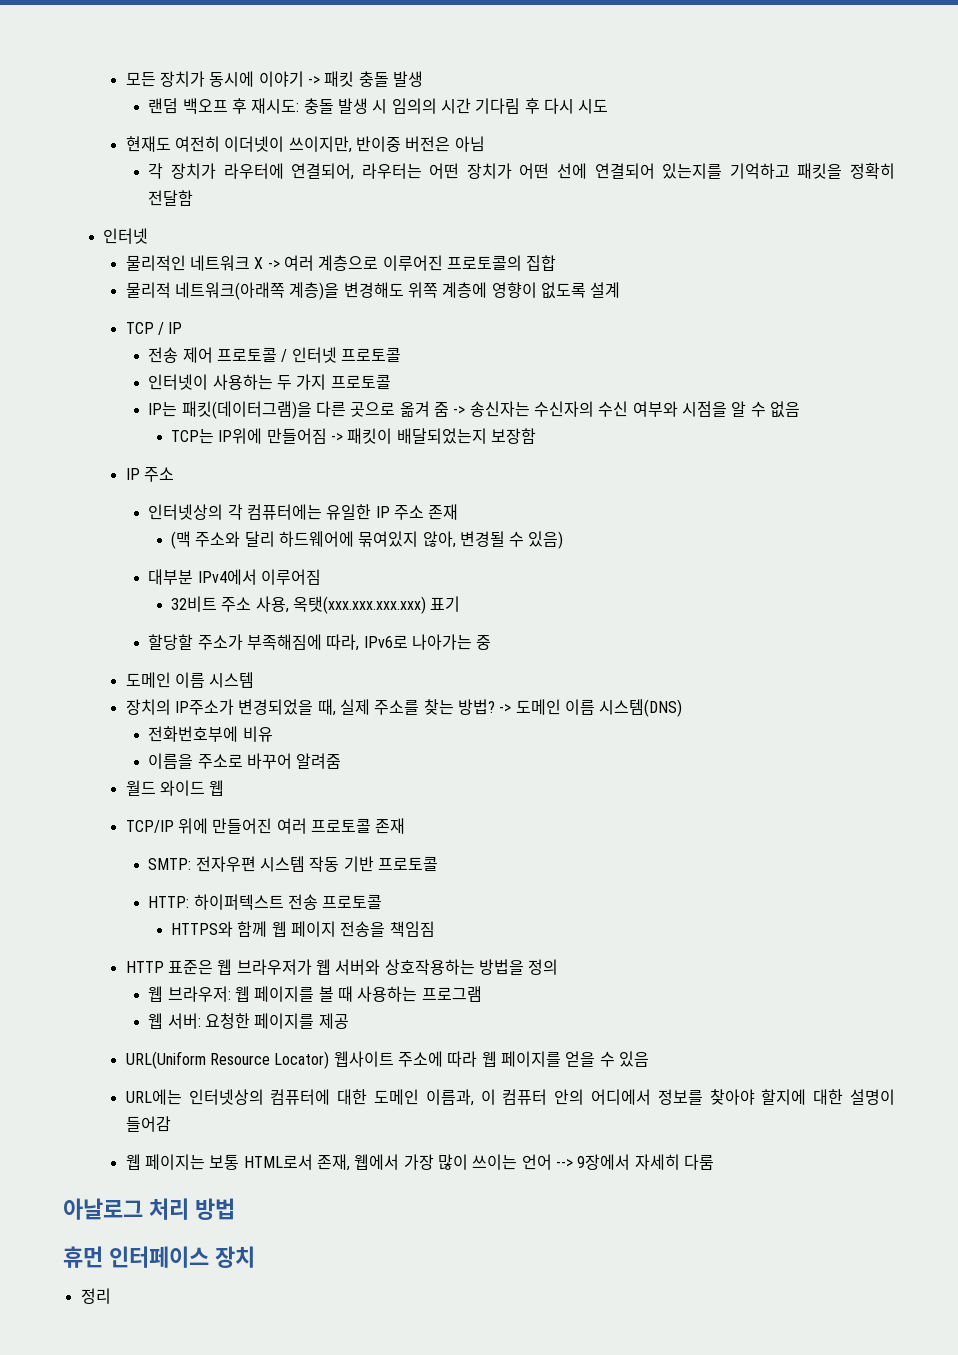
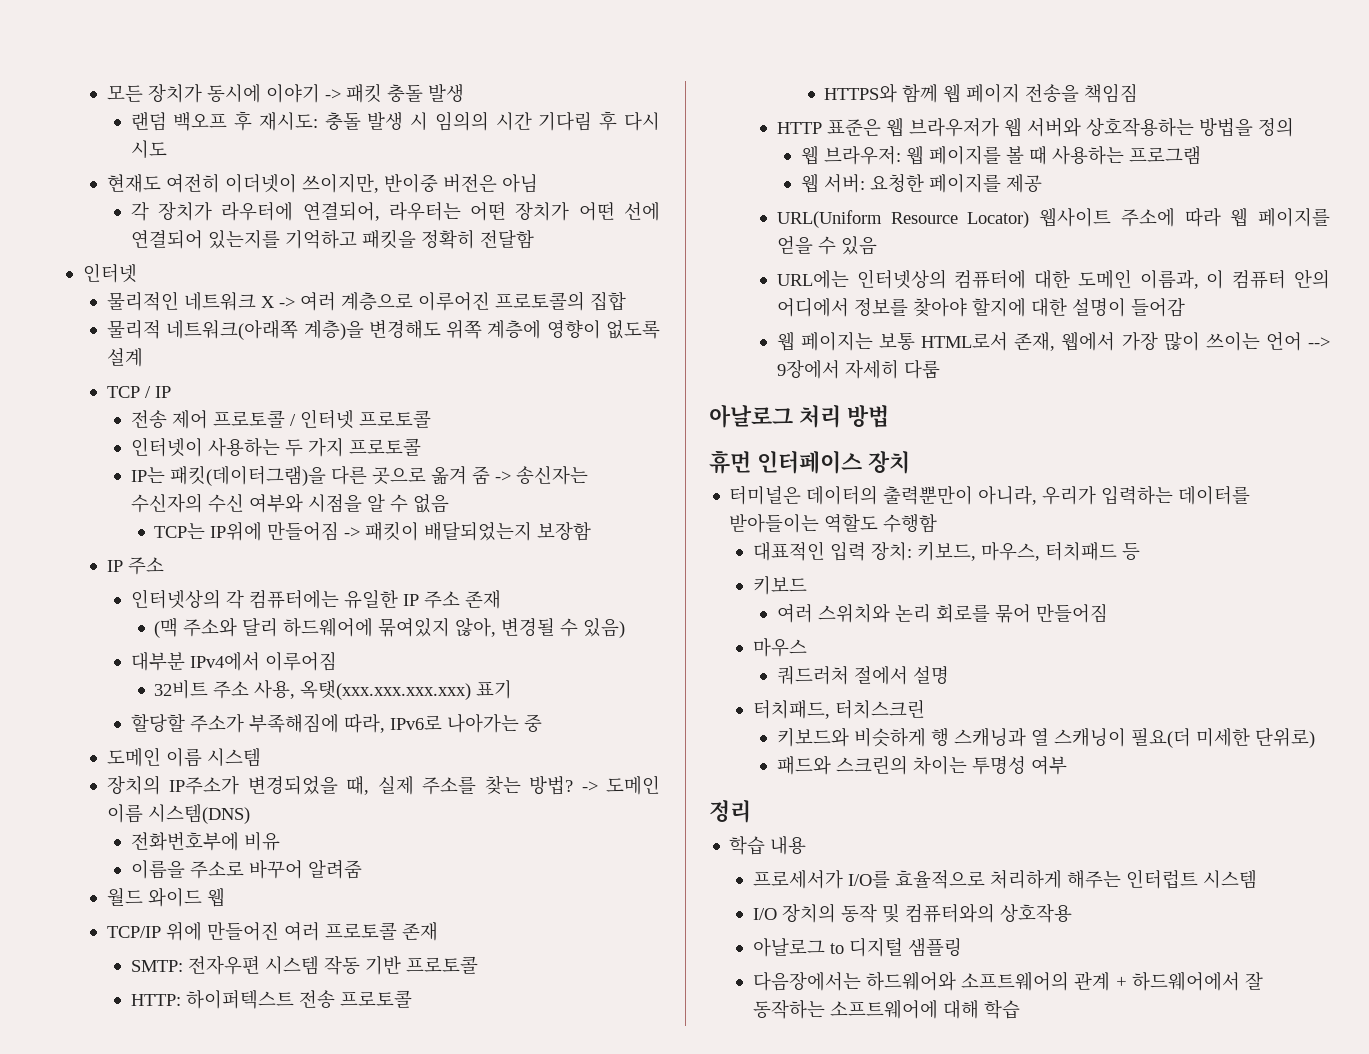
[80,1288,111,1304] 정리 -> [729,485,1251,505] [729,514,938,533] [753,541,1141,561] [753,576,808,595] [776,603,1108,623] [753,638,808,657] [776,665,949,685] [753,699,926,719] [776,727,1315,748] [776,755,1067,775] [709,800,751,823] [729,836,807,855] [753,869,1258,889] [753,903,1073,923] [753,937,963,957] [753,971,1264,991] [753,999,1021,1019] 터미널은 데이터의 출력뿐만이 아니라, 우리가 입력하는 데이터를 받아들이는 역할도 수행함 // 대표적인 입력 장치: 키보드, 마우스, 터치패드 등 // 키보드 // 여러 스위치와 논리 회로를 묶어 만들어짐 // 마우스 // 쿼드러처 절에서 설명 // 터치패드, 터치스크린 // 키보드와 비슷하게 행 스캐닝과 열 스캐닝이 필요(더 미세한 단위로) // 패드와 스크린의 차이는 투명성 여부 // 정리 // 학습 내용 // 프로세서가 I/O를 효율적으로 처리하게 해주는 인터럽트 시스템 // I/O 장치의 동작 및 컴퓨터와의 상호작용 // 아날로그 to 디지털 샘플링 // 다음장에서는 하드웨어와 소프트웨어의 관계 + 하드웨어에서 잘 동작하는 소프트웨어에 대해 학습

